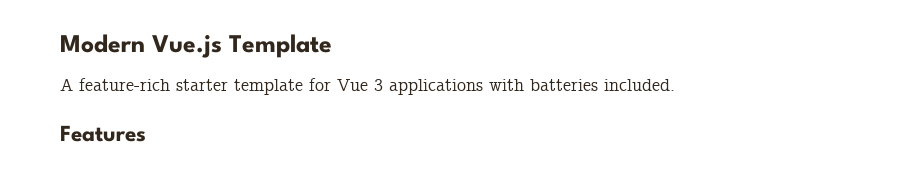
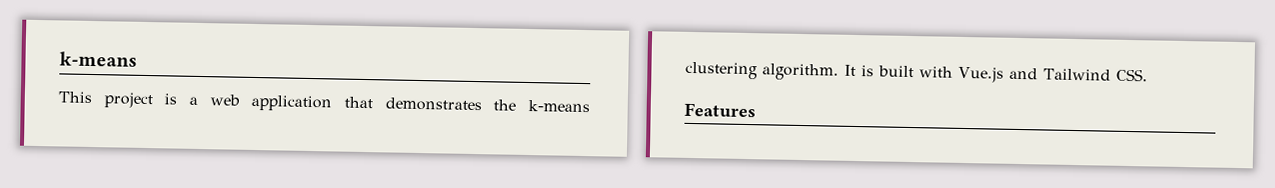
[60,34,332,58] [60,78,675,95] Modern Vue.js Template // A feature-rich starter template for Vue 3 applications with batteries included. -> [59,51,137,67] [58,91,590,113] [685,61,1148,83] k-means // This project is a web application that demonstrates the k-means clustering algorithm. It is built with Vue.js and Tailwind CSS.

